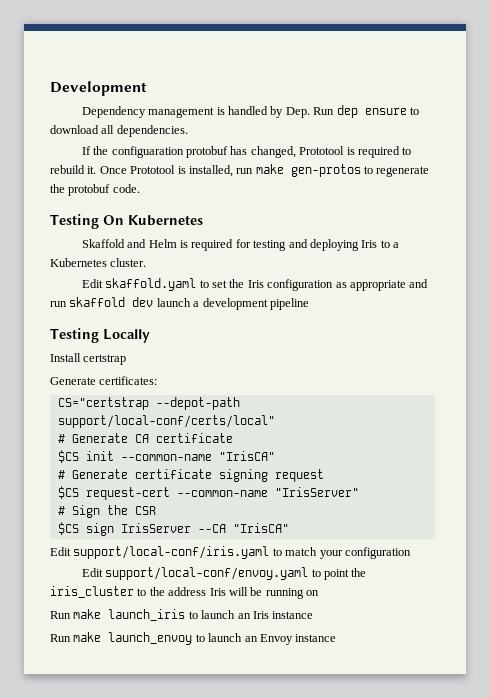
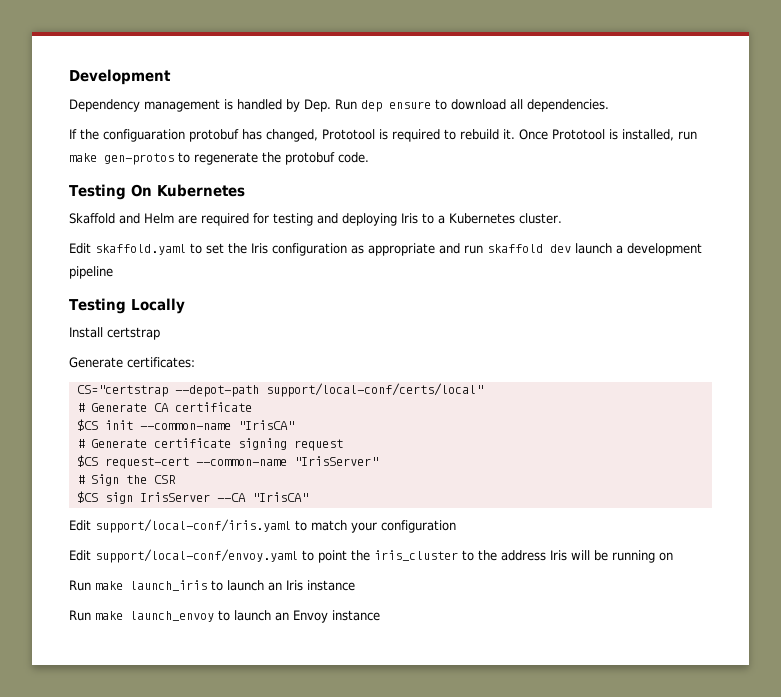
[180,240,189,248] is -> [178,215,197,224] are

